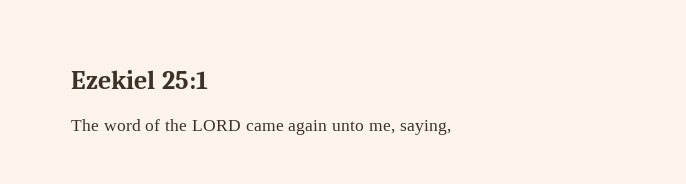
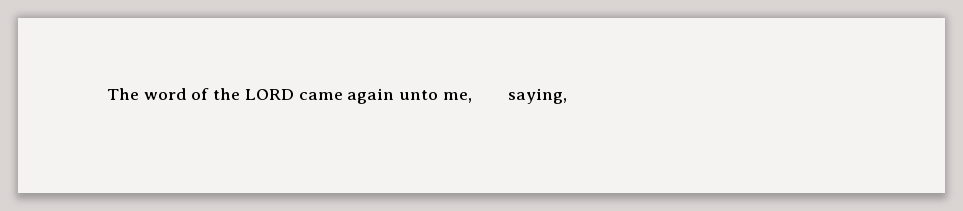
[71,70,209,89] Ezekiel 25:1 // -> (107, 94) none

